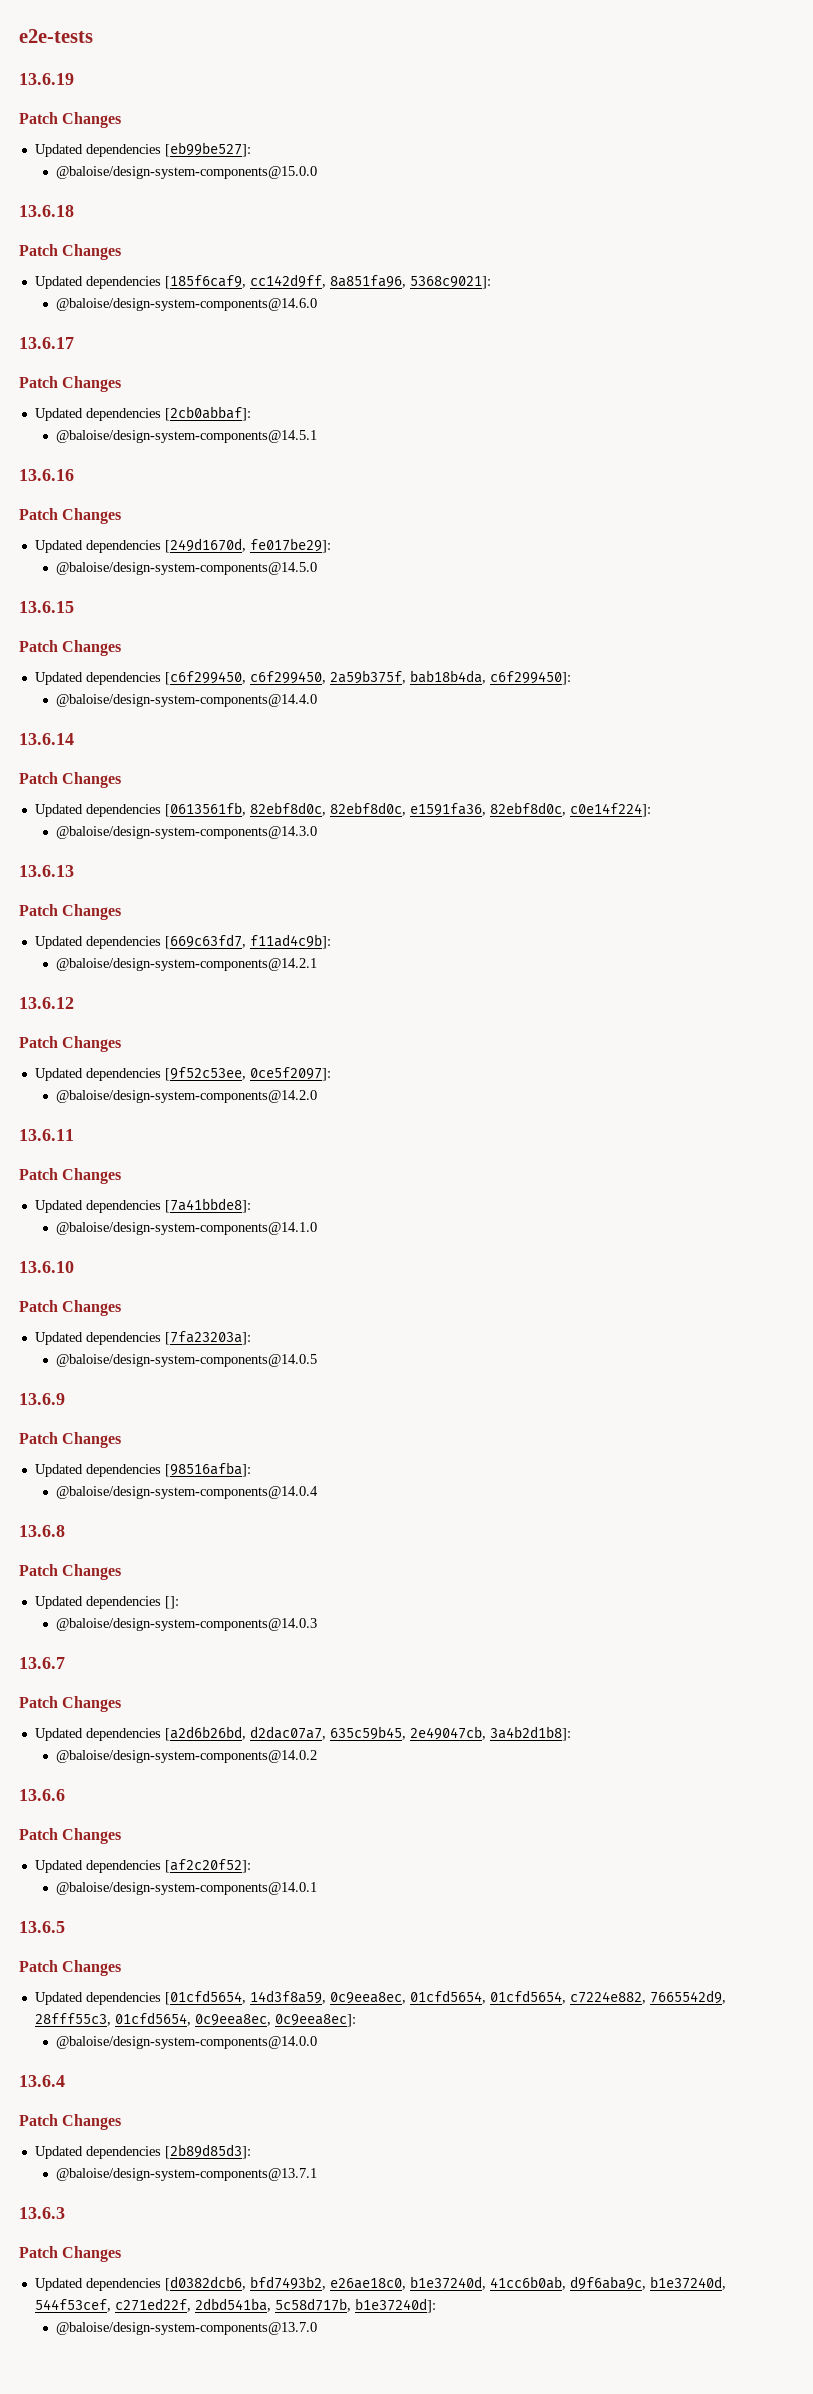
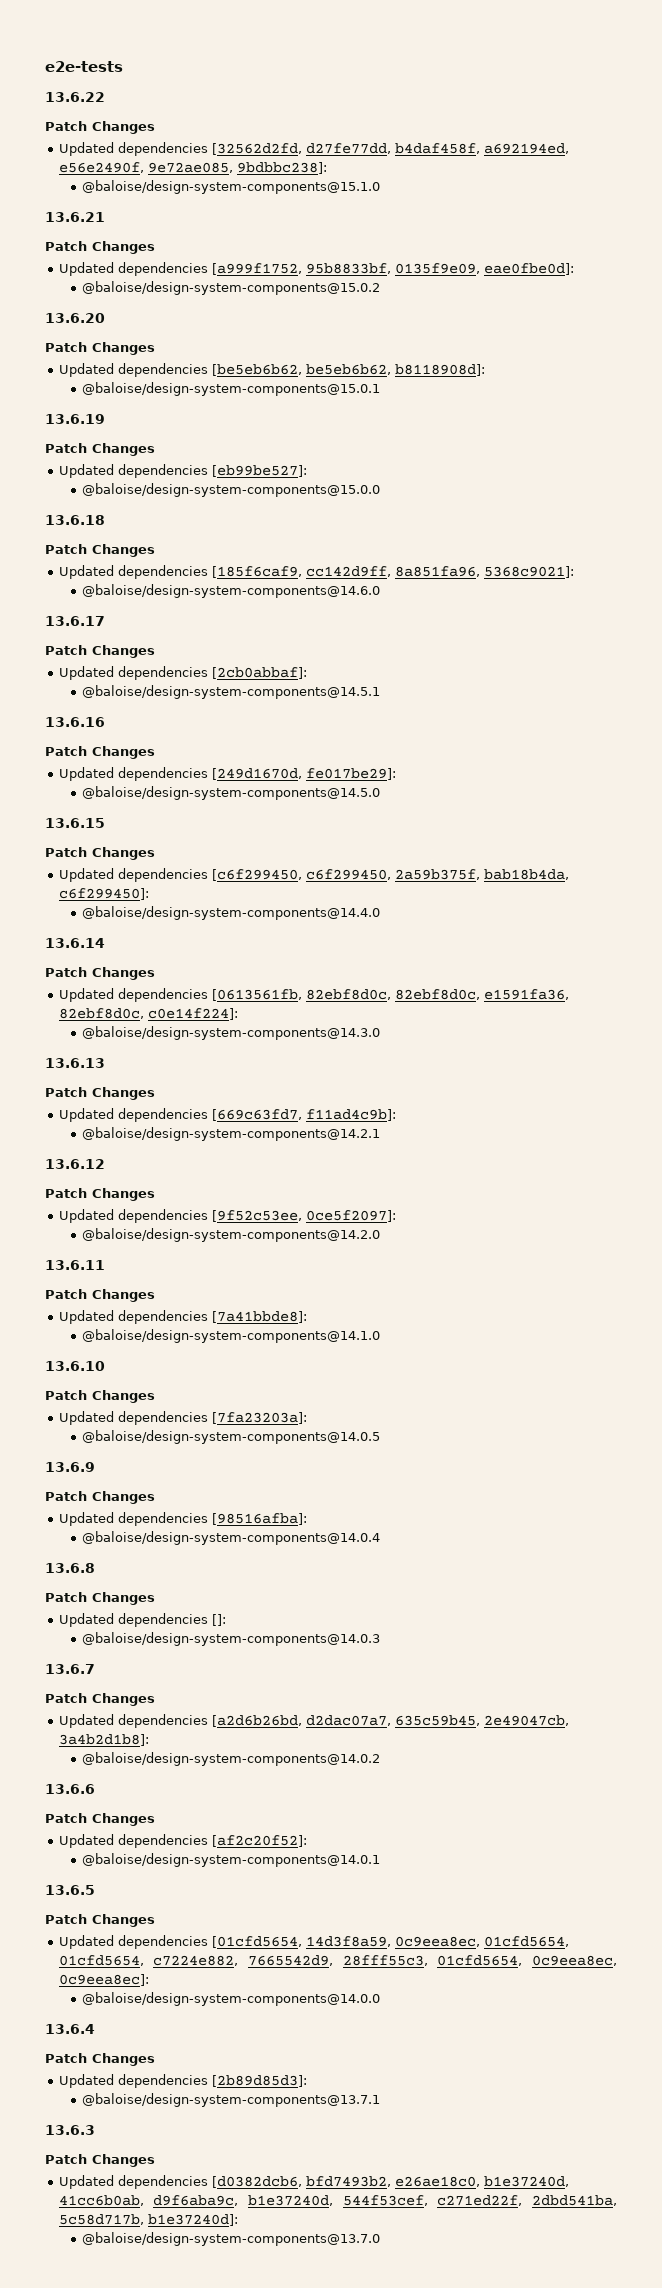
(93, 36) none -> [45,92,105,102] [45,121,155,134] [58,142,569,156] [58,162,327,174] [81,180,380,194] [45,212,105,222] [45,241,155,254] [58,262,574,276] [81,281,380,295] [45,313,105,323] [45,342,155,355] [58,363,485,377] [81,382,380,396] // 13.6.22 // Patch Changes // Updated dependencies [32562d2fd, d27fe77dd, b4daf458f, a692194ed, e56e2490f, 9e72ae085, 9bdbbc238]: // @baloise/design-system-components@15.1.0 // 13.6.21 // Patch Changes // Updated dependencies [a999f1752, 95b8833bf, 0135f9e09, eae0fbe0d]: // @baloise/design-system-components@15.0.2 // 13.6.20 // Patch Changes // Updated dependencies [be5eb6b62, be5eb6b62, b8118908d]: // @baloise/design-system-components@15.0.1

